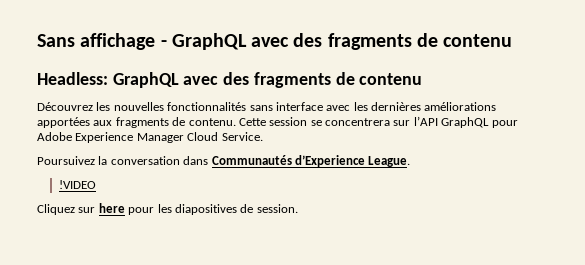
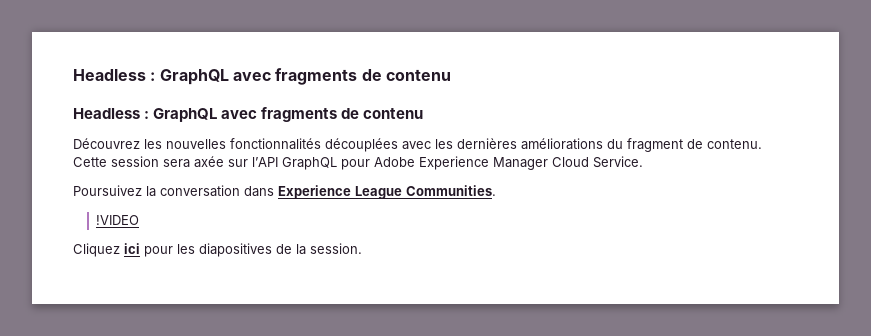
[37,33,513,50] [37,72,250,88] Sans affichage - GraphQL avec des fragments de contenu // Headless: GraphQL avec des -> [73,68,451,85] [73,108,258,122] Headless : GraphQL avec fragments de contenu // Headless : GraphQL avec
[249,102,323,111] sans interface -> [325,138,398,152] découplées
[37,117,169,128] apportées aux fragments -> [607,138,683,152] du fragment
[310,118,390,126] se concentrera -> [163,156,224,168] sera axée
[211,155,411,167] Communautés d’Experience League. -> [278,185,496,199] Experience League Communities.
[78,203,125,213] sur here -> [124,243,140,254] ici
(254, 208) none -> [296,244,306,255] la

